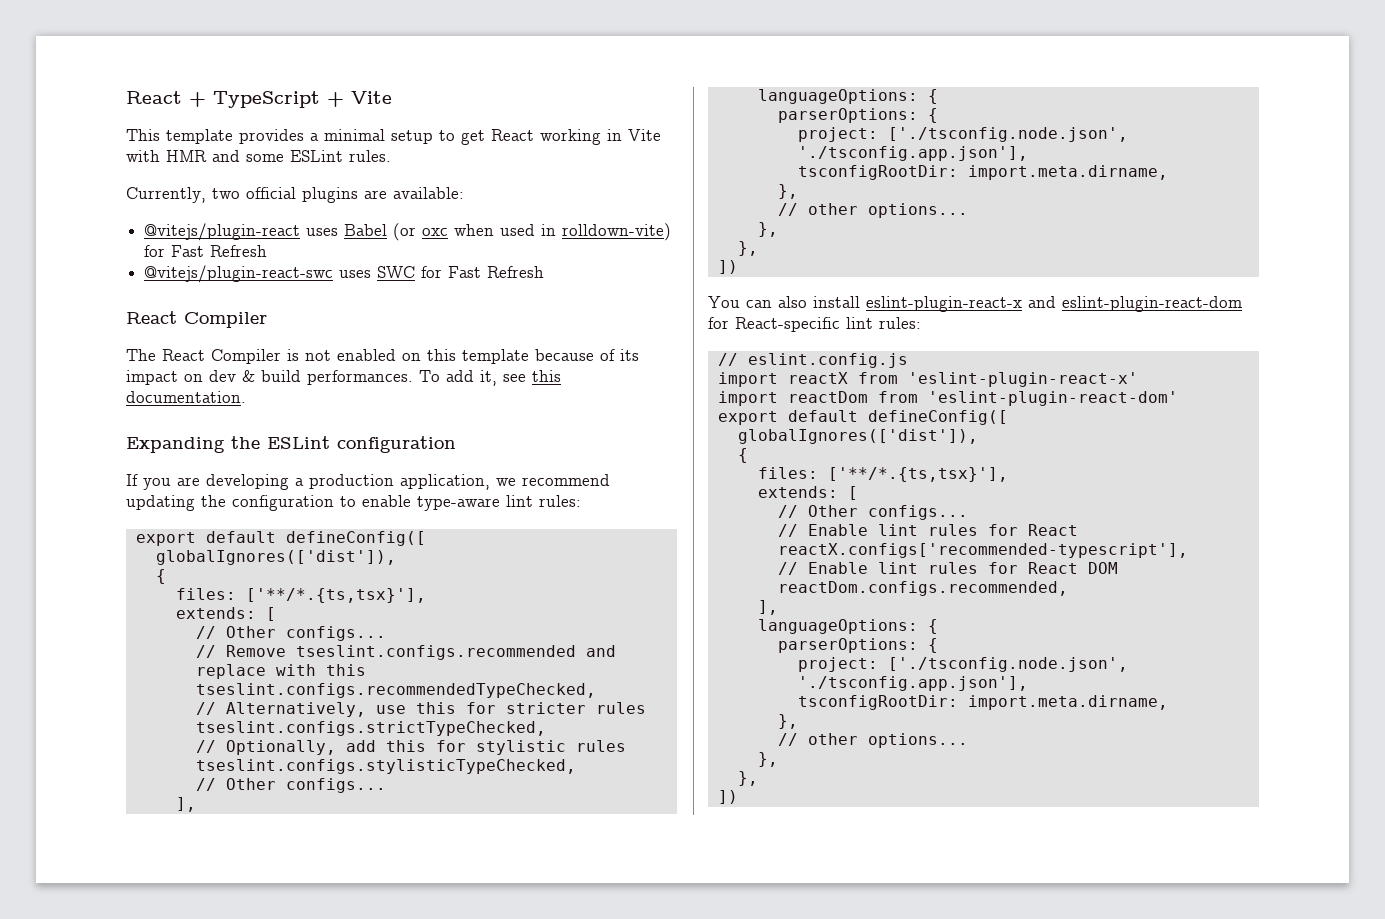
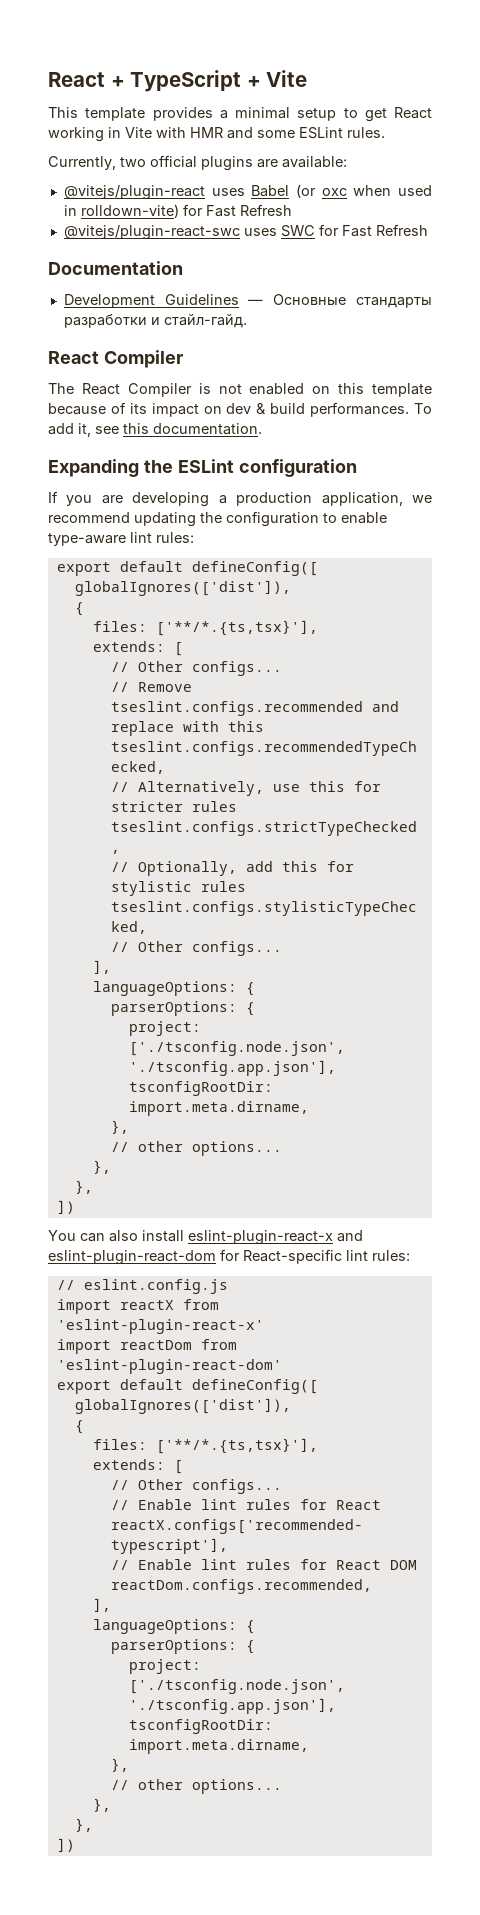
(545, 272) none -> [48,261,183,275] [63,294,432,308] [63,313,247,328] // Documentation // Development Guidelines — Основные стандарты разработки и стайл-гайд.

